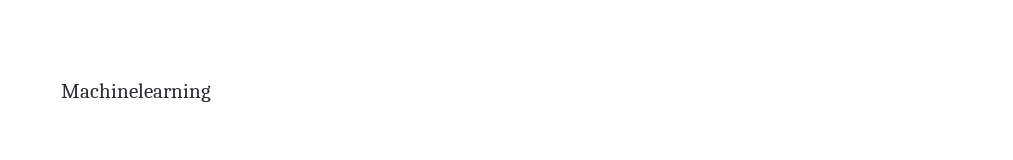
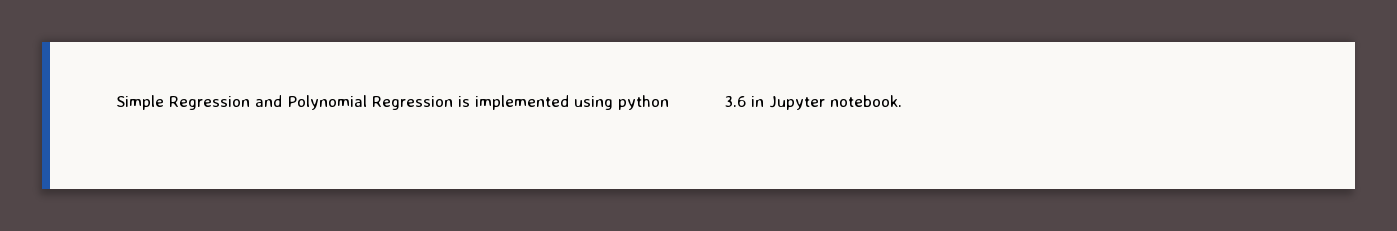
[61,83,211,102] Machinelearning -> [116,95,902,110] Simple Regression and Polynomial Regression is implemented using python 3.6 in Jupyter notebook.

